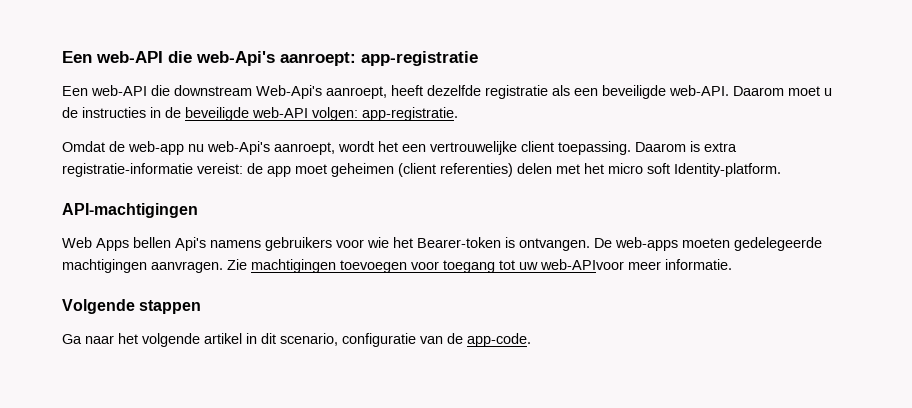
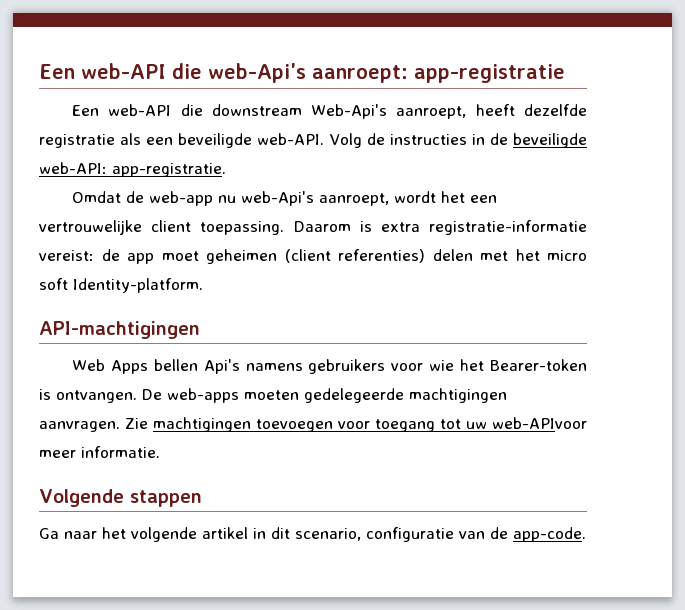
[733,86,832,96] Daarom moet u -> [329,133,362,148] Volg
[252,107,358,121] web-API volgen: -> [39,162,107,174] web-API:

